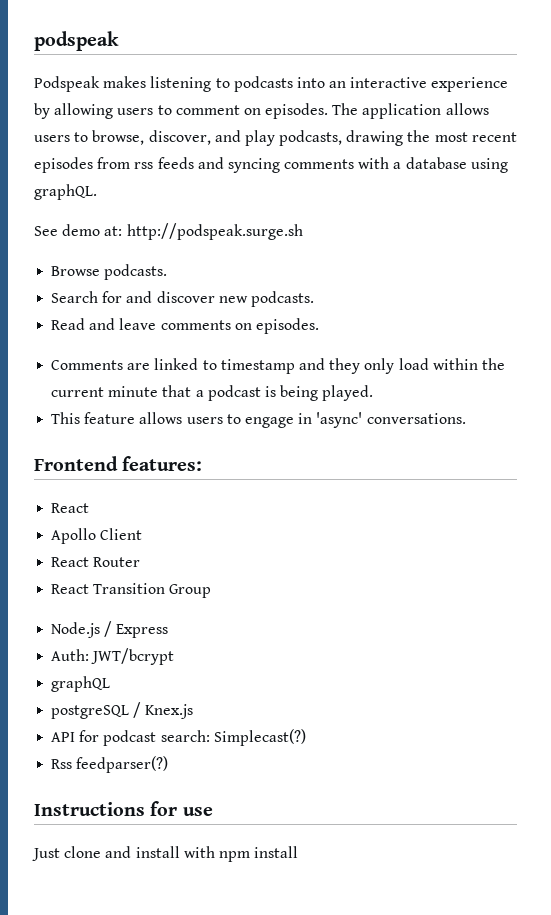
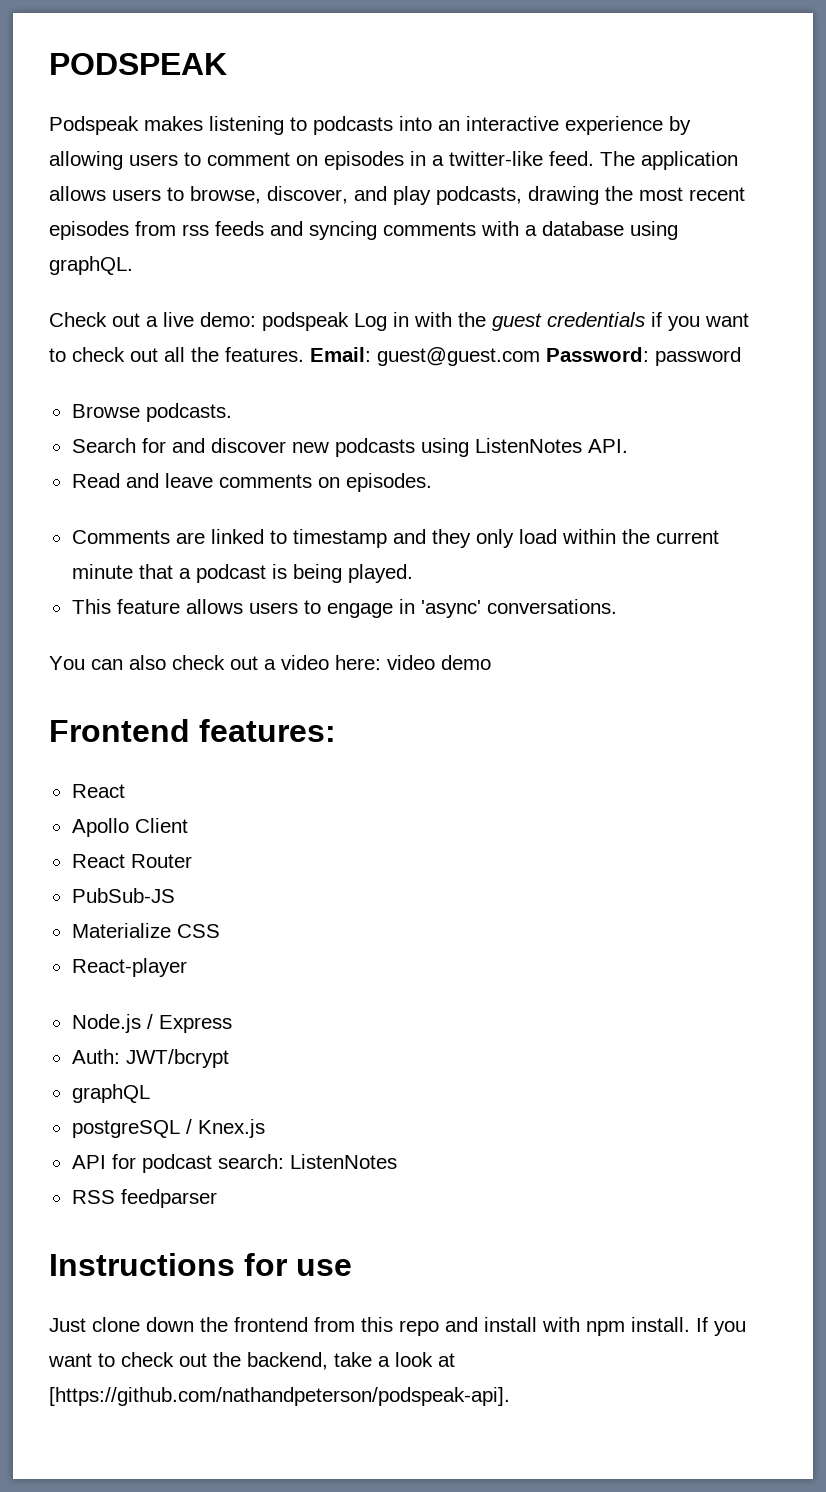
[34,31,119,51] podspeak -> [49,53,227,75] PODSPEAK
[265,103,329,119] episodes. -> [324,151,594,170] episodes in a twitter-like feed.
[34,223,303,240] See demo at: http://podspeak.surge.sh -> [49,312,749,331] [49,347,741,366] Check out a live demo: podspeak Log in with the guest credentials if you want to check out all the features. Email: guest@guest.com Password: password
[250,291,314,307] podcasts. -> [334,438,628,457] podcasts using ListenNotes API.
(466, 418) none -> [49,655,491,670] // You can also check out a video here: video demo
[51,583,212,598] React Transition Group -> [71,888,175,903] [71,923,220,938] [71,958,187,977] PubSub-JS // Materialize CSS // React-player
[213,729,306,746] [51,756,169,773] Simplecast(?) // Rss feedparser(?) -> [289,1154,397,1169] [71,1189,217,1208] ListenNotes // RSS feedparser
[105,846,299,862] and install with npm install -> [146,1317,746,1336] [48,1352,455,1370] [49,1387,510,1406] down the frontend from this repo and install with npm install. If you want to check out the backend, take a look at [https://github.com/nathandpeterson/podspeak-api].

